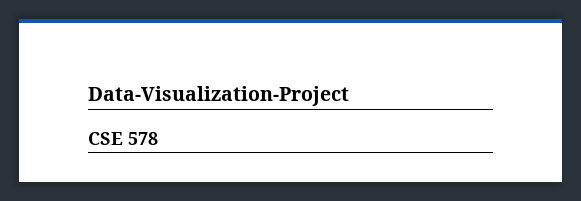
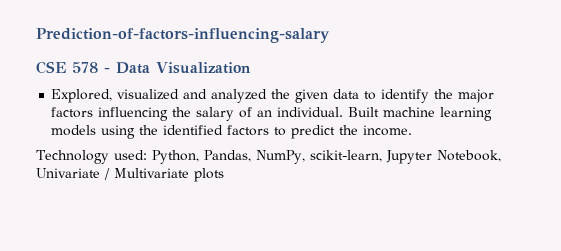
[88,86,349,106] Data-Visualization-Project -> [36,28,330,43] Prediction-of-factors-influencing-salary
(158, 138) none -> [104,62,251,74] [51,89,495,103] [51,107,493,121] [51,125,413,139] [36,150,501,164] [36,168,224,182] - Data Visualization // Explored, visualized and analyzed the given data to identify the major factors influencing the salary of an individual. Built machine learning models using the identified factors to predict the income. // Technology used: Python, Pandas, NumPy, scikit-learn, Jupyter Notebook, Univariate / Multivariate plots

